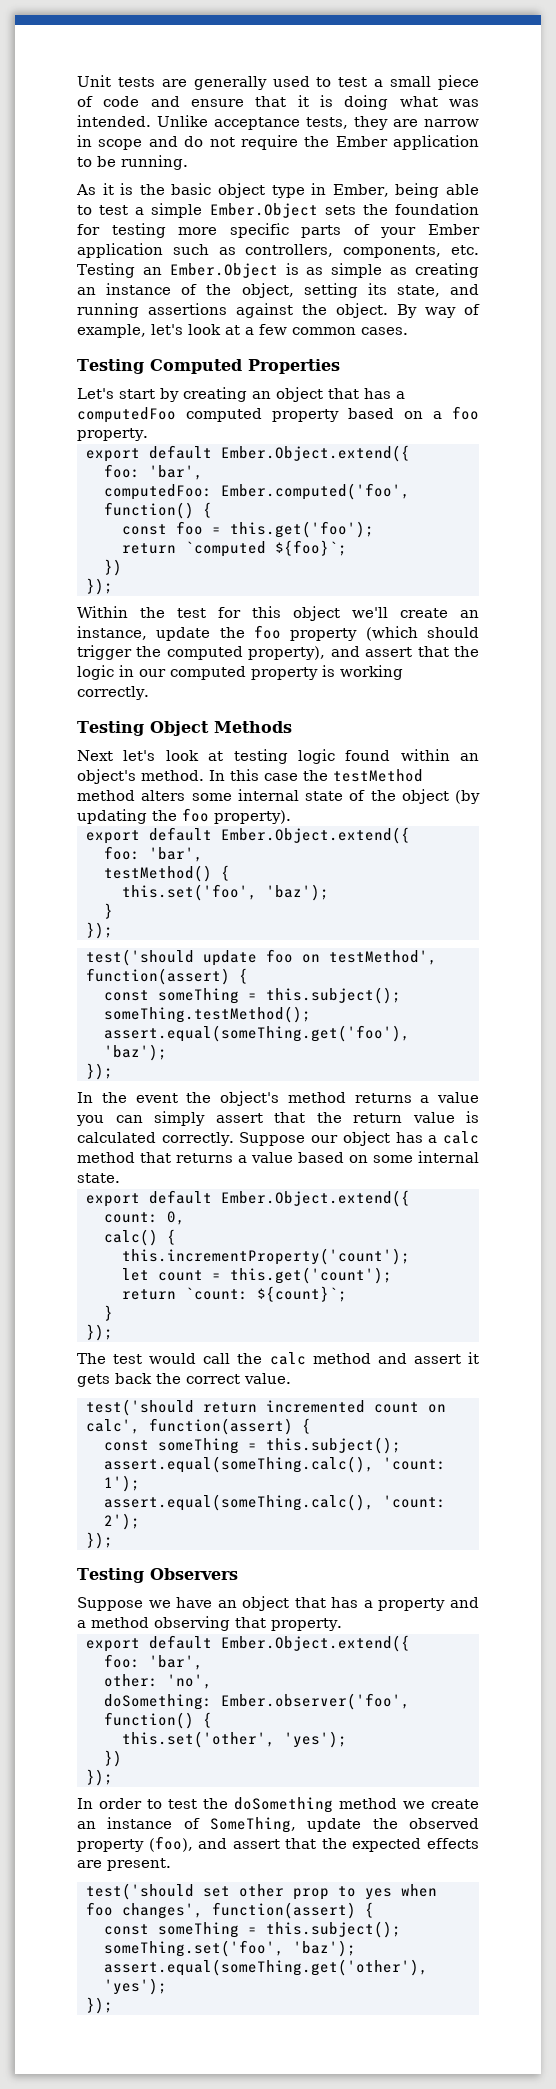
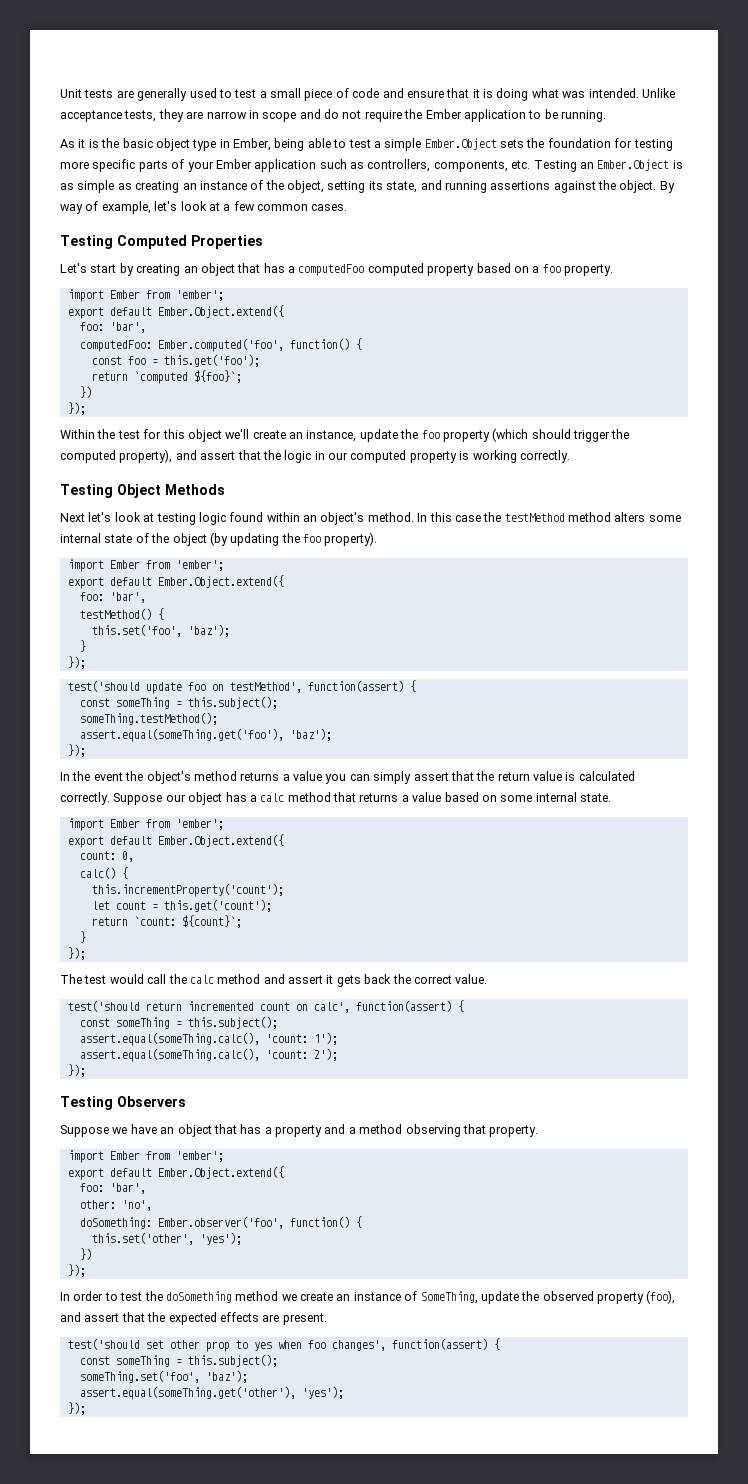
(148, 434) none -> [67,289,224,302] // import Ember from 'ember';
(291, 817) none -> [67,559,224,572] // import Ember from 'ember';
(120, 1178) none -> [67,818,224,831] // import Ember from 'ember';
(342, 1624) none -> [67,1150,224,1163] // import Ember from 'ember';

